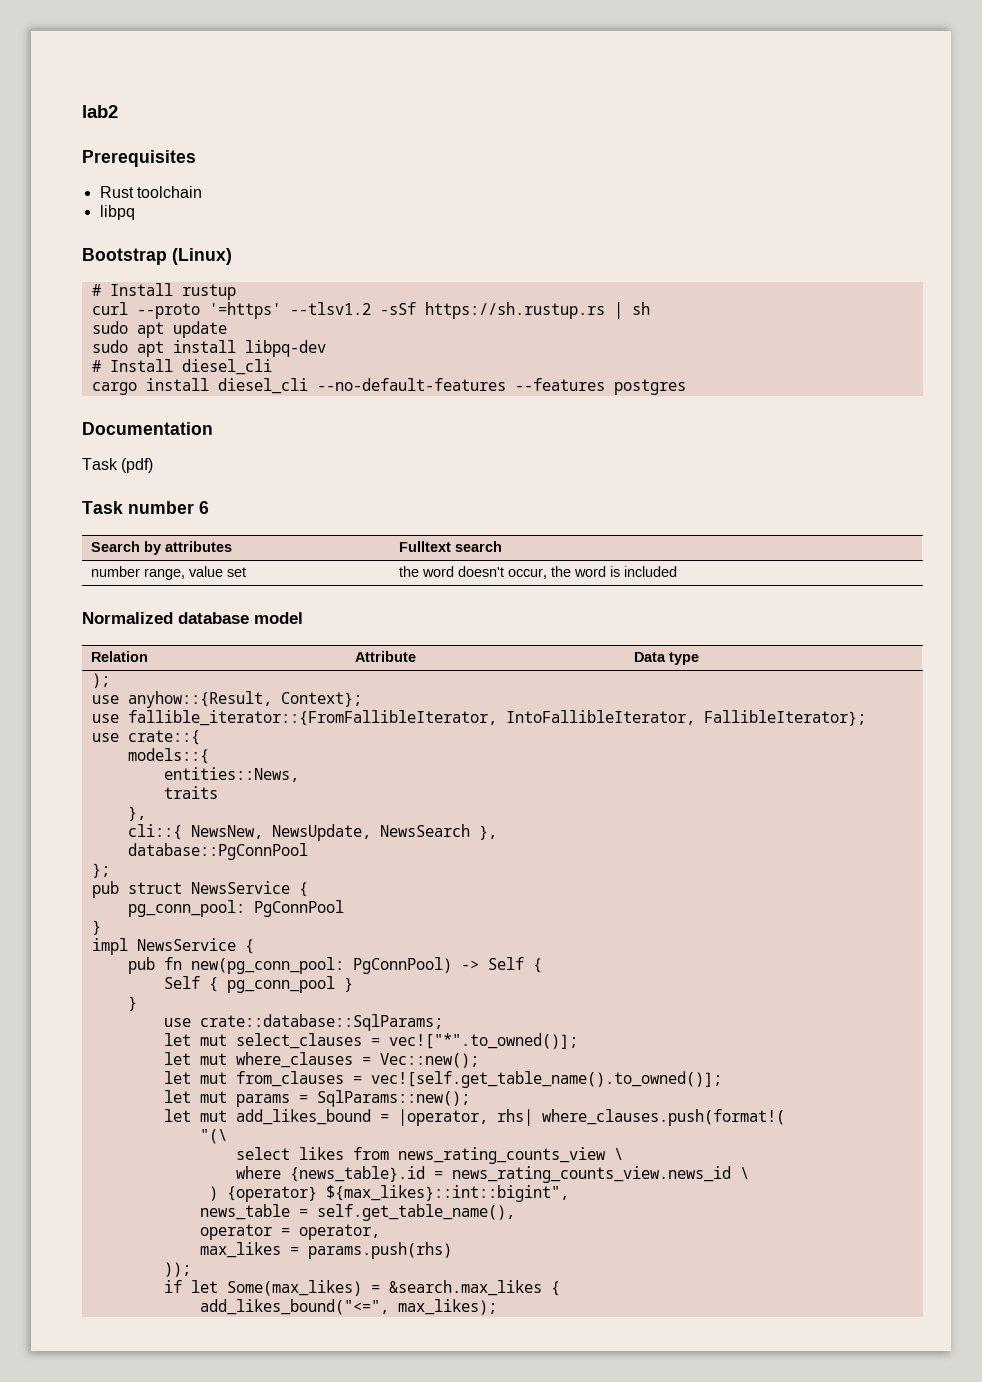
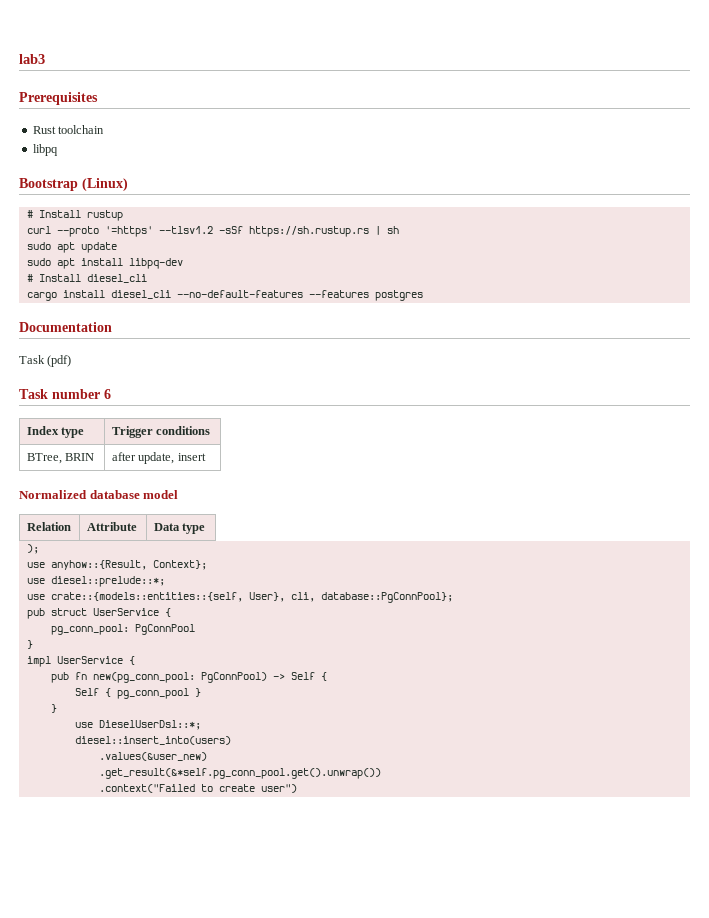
[82,105,118,118] lab2 -> [19,54,45,64] lab3
[90,541,232,555] [398,541,502,552] [90,566,246,580] [398,566,677,579] Search by attributes | Fulltext search // number range, value set | the word doesn't occur, the word is included -> [26,426,85,438] [111,426,211,438] [26,453,95,464] [111,452,206,464] Index type | Trigger conditions // BTree, BRIN | after update, insert
[127,710,866,726] [91,730,200,745] [127,748,209,764] [163,767,299,782] [163,786,218,799] [127,806,146,821] [127,824,497,841] [127,843,308,860] [91,863,110,878] fallible_iterator::{FromFallibleIterator, IntoFallibleIterator, FallibleIterator}; // use crate::{ // models::{ // entities::News, // traits // }, // cli::{ NewsNew, NewsUpdate, NewsSearch }, // database::PgConnPool // }; -> [50,576,165,587] [26,592,453,603] diesel::prelude::*; // use crate::{models::entities::{self, User}, cli, database::PgConnPool};
[190,881,290,894] NewsService -> [92,608,159,616] UserService
[136,938,236,951] NewsService -> [56,656,123,664] UserService
[199,1014,443,1031] [163,1033,578,1049] [163,1052,479,1068] [163,1071,722,1088] [163,1090,470,1107] [163,1109,785,1126] [199,1129,227,1144] [235,1147,623,1164] [235,1166,749,1183] [208,1185,569,1202] [199,1204,515,1221] [199,1224,380,1240] [199,1242,452,1259] [163,1262,191,1277] [163,1280,560,1296] [199,1299,497,1315] crate::database::SqlParams; // let mut select_clauses = vec!["*".to_owned()]; // let mut where_clauses = Vec::new(); // let mut from_clauses = vec![self.get_table_name().to_owned()]; // let mut params = SqlParams::new(); // let mut add_likes_bound = |operator, rhs| where_clauses.push(format!( // "(\ // select likes from news_rating_counts_view \ // where {news_table}.id = news_rating_counts_view.news_id \ // ) {operator} ${max_likes}::int::bigint", // news_table = self.get_table_name(), // operator = operator, // max_likes = params.push(rhs) // )); // if let Some(max_likes) = &search.max_likes { // add_likes_bound("<=", max_likes); -> [98,720,201,730] [74,736,231,745] [98,752,207,761] [98,768,381,779] [98,784,297,793] DieselUserDsl::*; // diesel::insert_into(users) // .values(&user_new) // .get_result(&*self.pg_conn_pool.get().unwrap()) // .context("Failed to create user")

